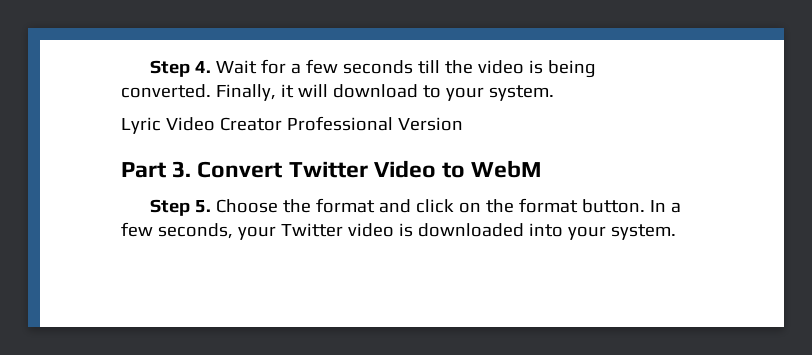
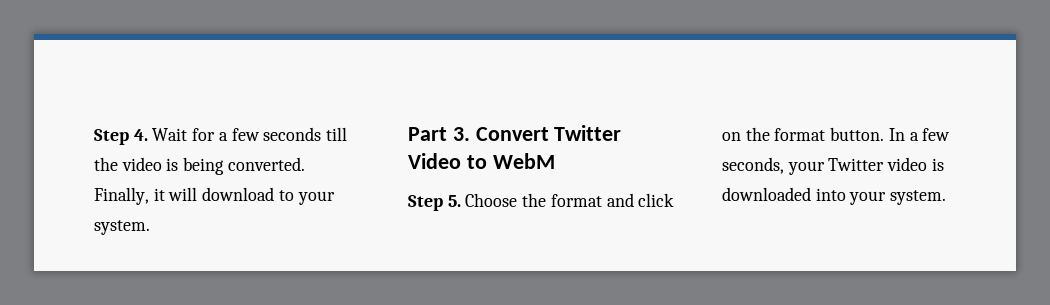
[121,116,463,134] // Lyric Video Creator Professional Version -> (150, 227) none

